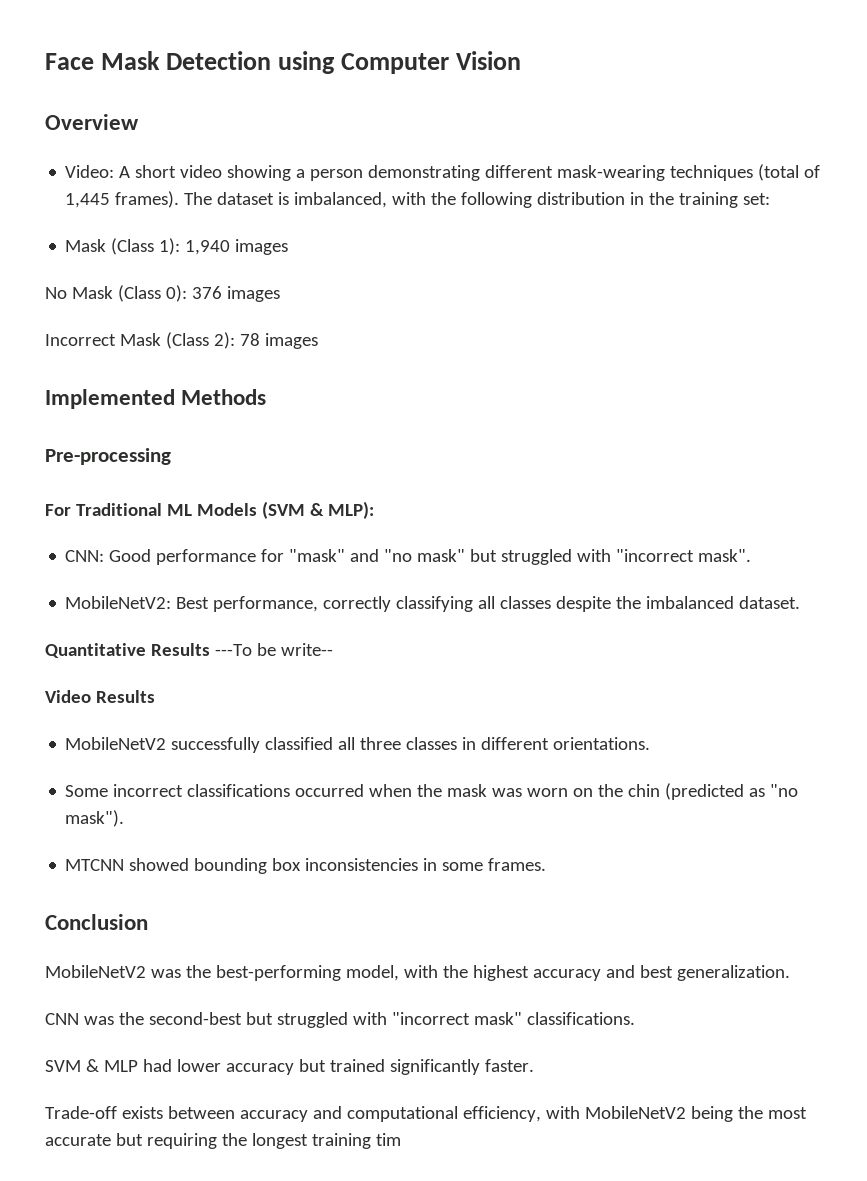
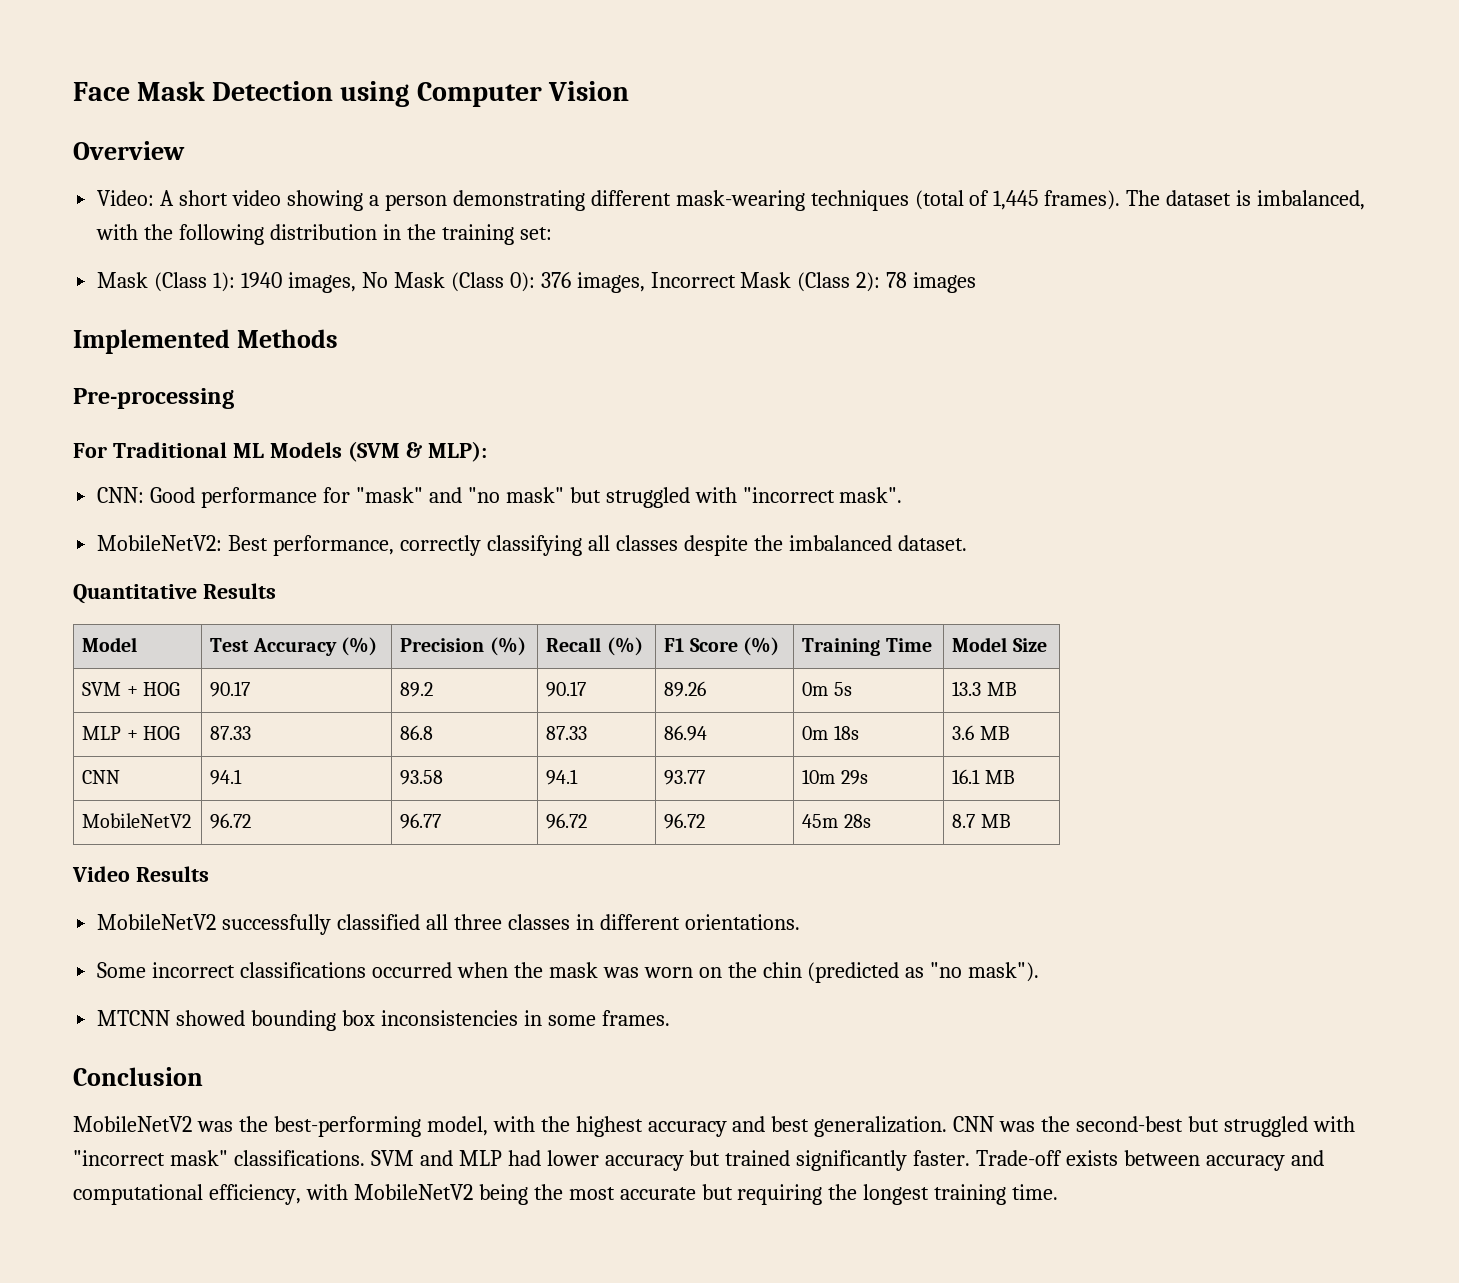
[185,239,289,255] 1,940 images // -> [241,272,356,293] 1940 images,
[226,286,280,302] images // -> [576,272,645,293] images,
[214,643,333,656] ---To be write-- -> [82,637,138,652] [210,637,378,656] [400,637,526,656] [546,637,643,656] [664,637,780,656] [802,638,932,656] [952,637,1047,652] [82,682,181,696] [210,681,251,697] [400,682,434,697] [546,681,587,697] [664,681,707,697] [802,682,852,696] [952,681,1017,696] [82,726,181,740] [210,726,252,740] [400,725,434,740] [546,726,588,740] [664,725,708,741] [802,725,859,740] [952,725,1010,740] [82,770,121,784] [210,769,243,785] [400,770,444,785] [546,769,579,785] [664,770,706,785] [802,769,868,785] [952,769,1015,784] [82,813,192,828] [210,813,252,829] [400,813,442,829] [546,813,588,829] [664,813,706,829] [802,814,871,828] [952,814,1011,828] // Model | Test Accuracy (%) | Precision (%) | Recall (%) | F1 Score (%) | Training Time | Model Size // SVM + HOG | 90.17 | 89.2 | 90.17 | 89.26 | 0m 5s | 13.3 MB // MLP + HOG | 87.33 | 86.8 | 87.33 | 86.94 | 0m 18s | 3.6 MB // CNN | 94.1 | 93.58 | 94.1 | 93.77 | 10m 29s | 16.1 MB // MobileNetV2 | 96.72 | 96.77 | 96.72 | 96.72 | 45m 28s | 8.7 MB
(790, 973) // -> (948, 1126) none
[45,1059,99,1072] // SVM & -> [370,1150,453,1166] SVM and
(534, 1065) // -> (971, 1158) none
[375,1133,401,1146] tim -> [1012,1184,1059,1200] time.

